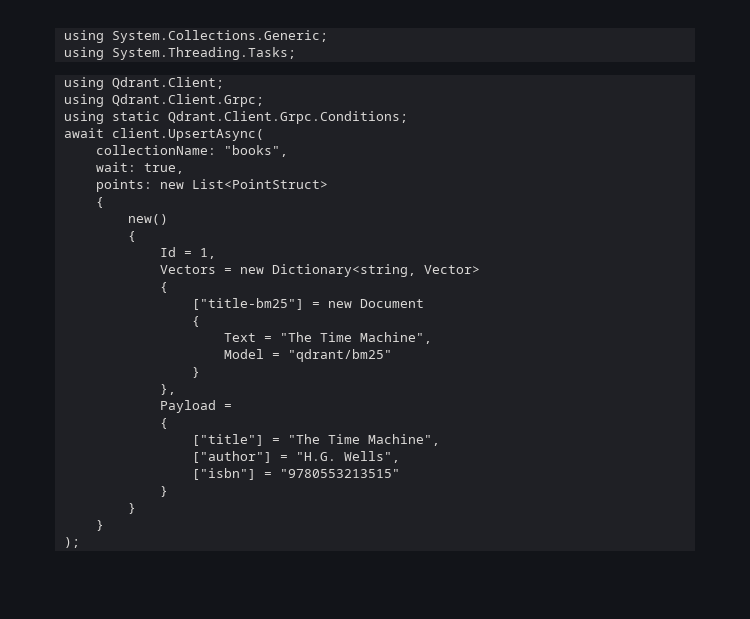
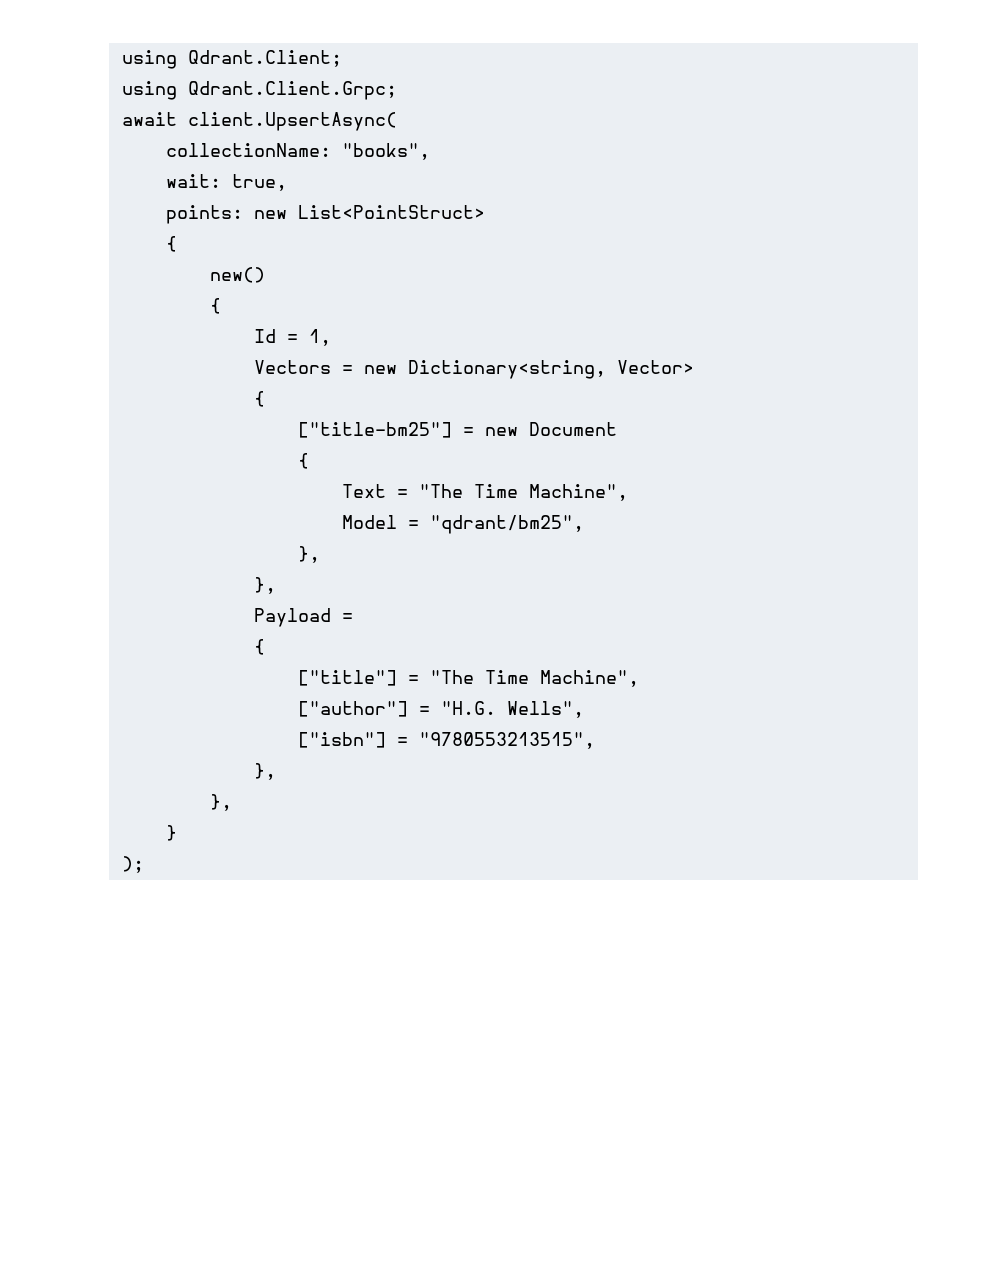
[63,30,328,43] [63,47,296,60] [63,77,104,90] using System.Collections.Generic; // using System.Threading.Tasks; // using -> [122,50,178,69] using
[63,111,408,124] // using static Qdrant.Client.Grpc.Conditions; -> (398, 90) none
[287,349,392,362] [191,367,200,378] "qdrant/bm25" // } -> [430,515,585,534] [298,546,321,563] "qdrant/bm25", // },
[279,469,400,478] [159,486,168,497] [127,503,136,514] "9780553213515" // } // } -> [419,732,596,749] [254,763,277,780] [210,794,233,811] "9780553213515", // }, // },

